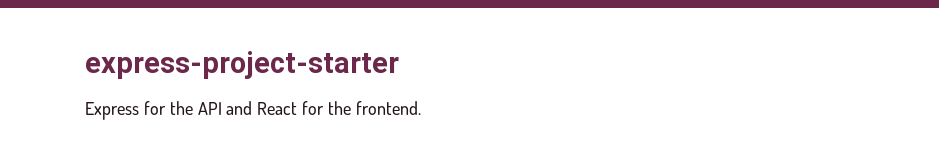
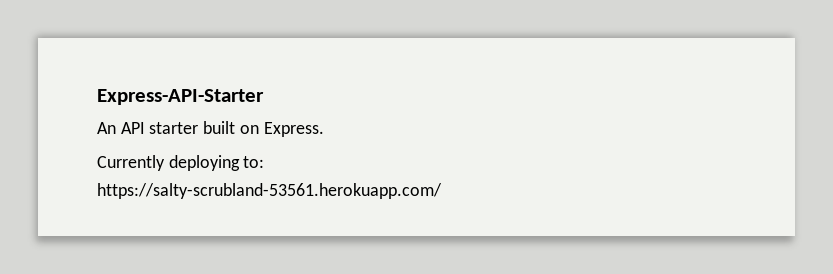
[85,51,399,79] [85,101,421,120] express-project-starter // Express for the API and React for the frontend. -> [97,89,264,105] [97,121,324,137] [97,155,265,171] [97,183,442,199] Express-API-Starter // An API starter built on Express. // Currently deploying to: // https://salty-scrubland-53561.herokuapp.com/

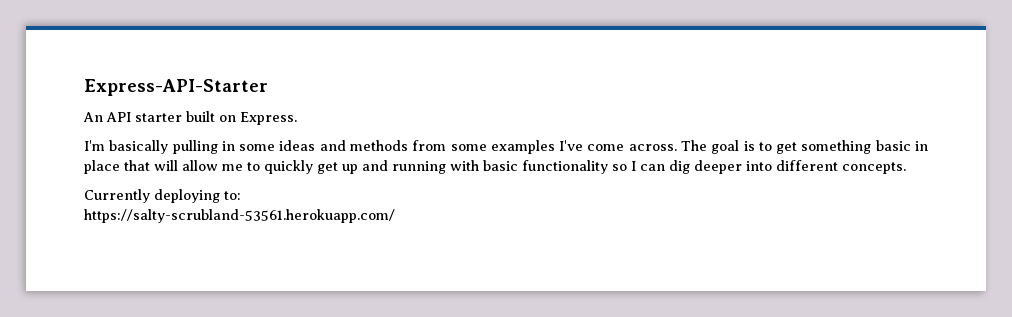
(324, 129) none -> [84,140,929,154] [84,160,906,174] // I'm basically pulling in some ideas and methods from some examples I've come across. The goal is to get something basic in place that will allow me to quickly get up and running with basic functionality so I can dig deeper into different concepts.

